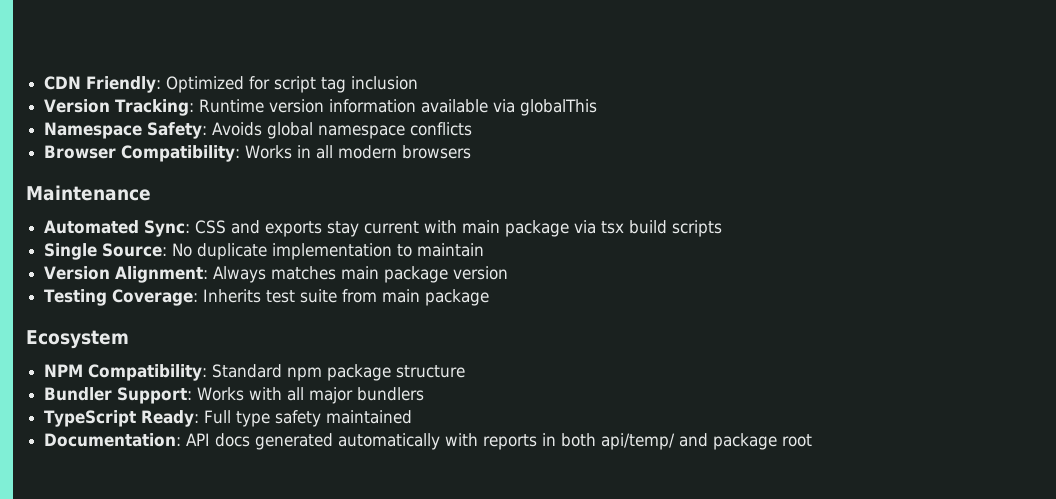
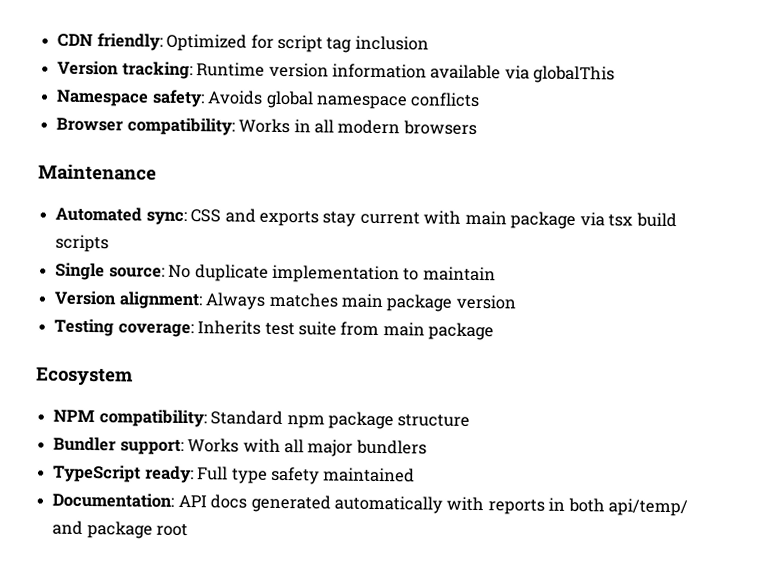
[86,76,162,93] Friendly: -> [96,33,163,51] friendly:
[115,99,195,116] Tracking: -> [121,61,193,80] tracking:
[147,122,208,139] Safety: -> [151,89,205,108] safety:
[121,145,241,162] Compatibility: -> [126,117,235,136] compatibility:
[144,220,191,237] Sync: -> [145,211,187,226] sync:
[102,243,168,257] Source: -> [108,267,165,278] source:
[115,266,209,283] Alignment: -> [118,291,202,310] alignment:
[112,289,199,306] Coverage: -> [117,323,194,338] coverage:
[88,364,208,381] Compatibility: -> [98,409,207,428] compatibility:
[117,387,193,404] Support: -> [119,439,184,455] support:
[141,410,200,427] Ready: -> [144,465,194,484] ready:

